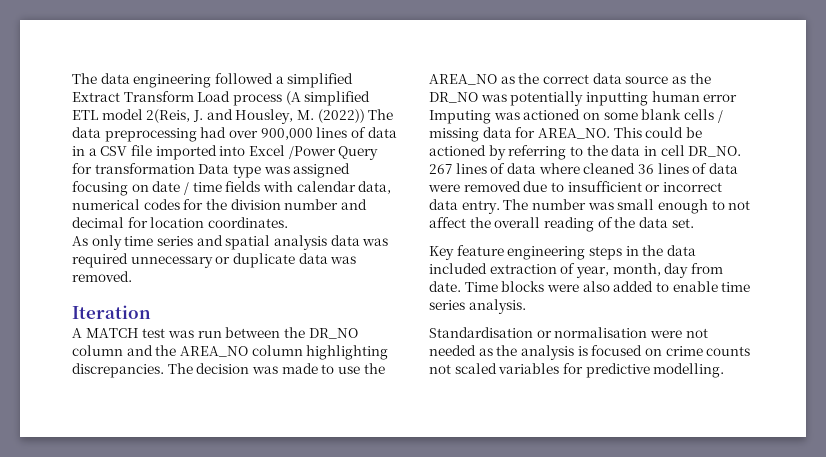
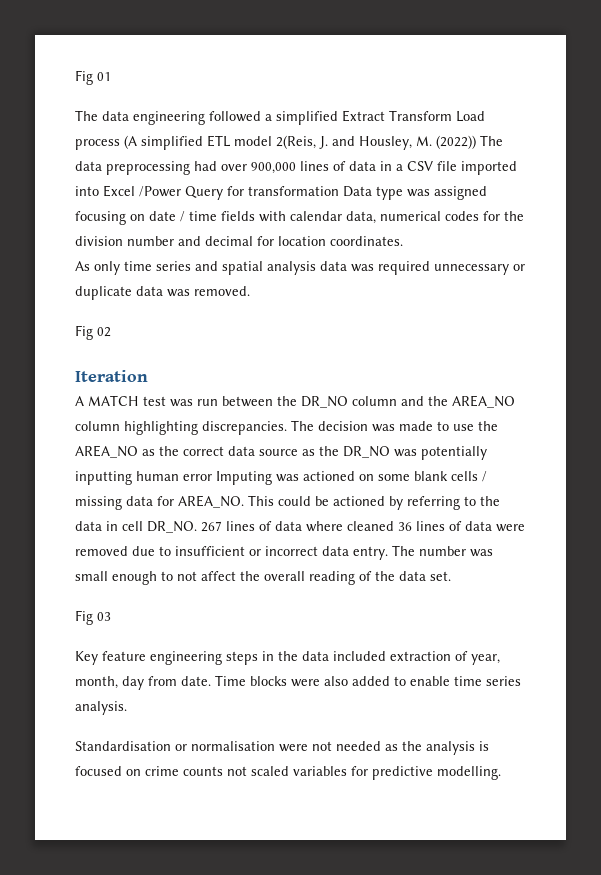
(72, 78) none -> [75,70,111,85] Fig 01 //
(132, 276) none -> [75,325,111,340] // Fig 02
(694, 223) none -> [75,610,111,625] // Fig 03

